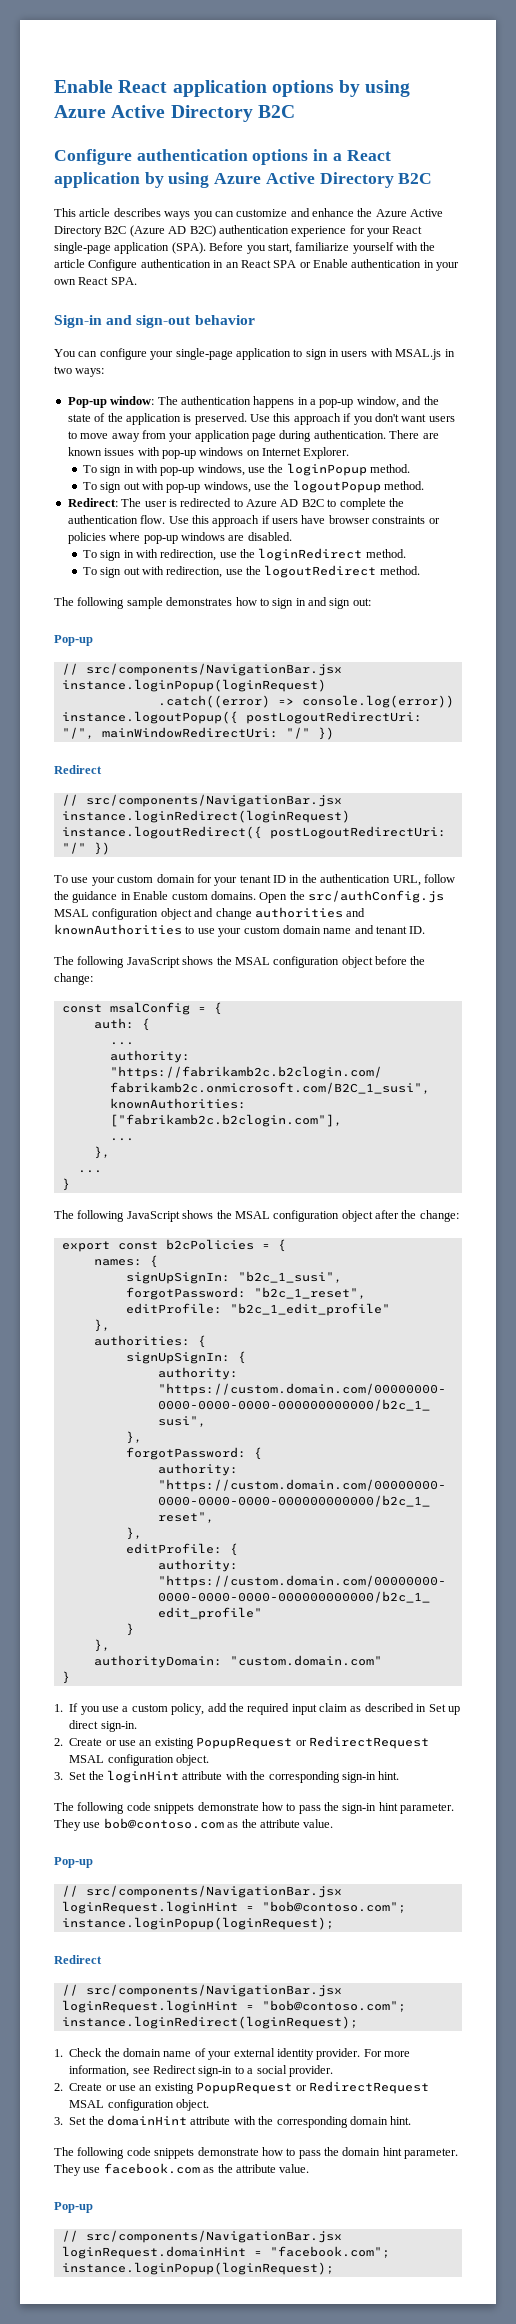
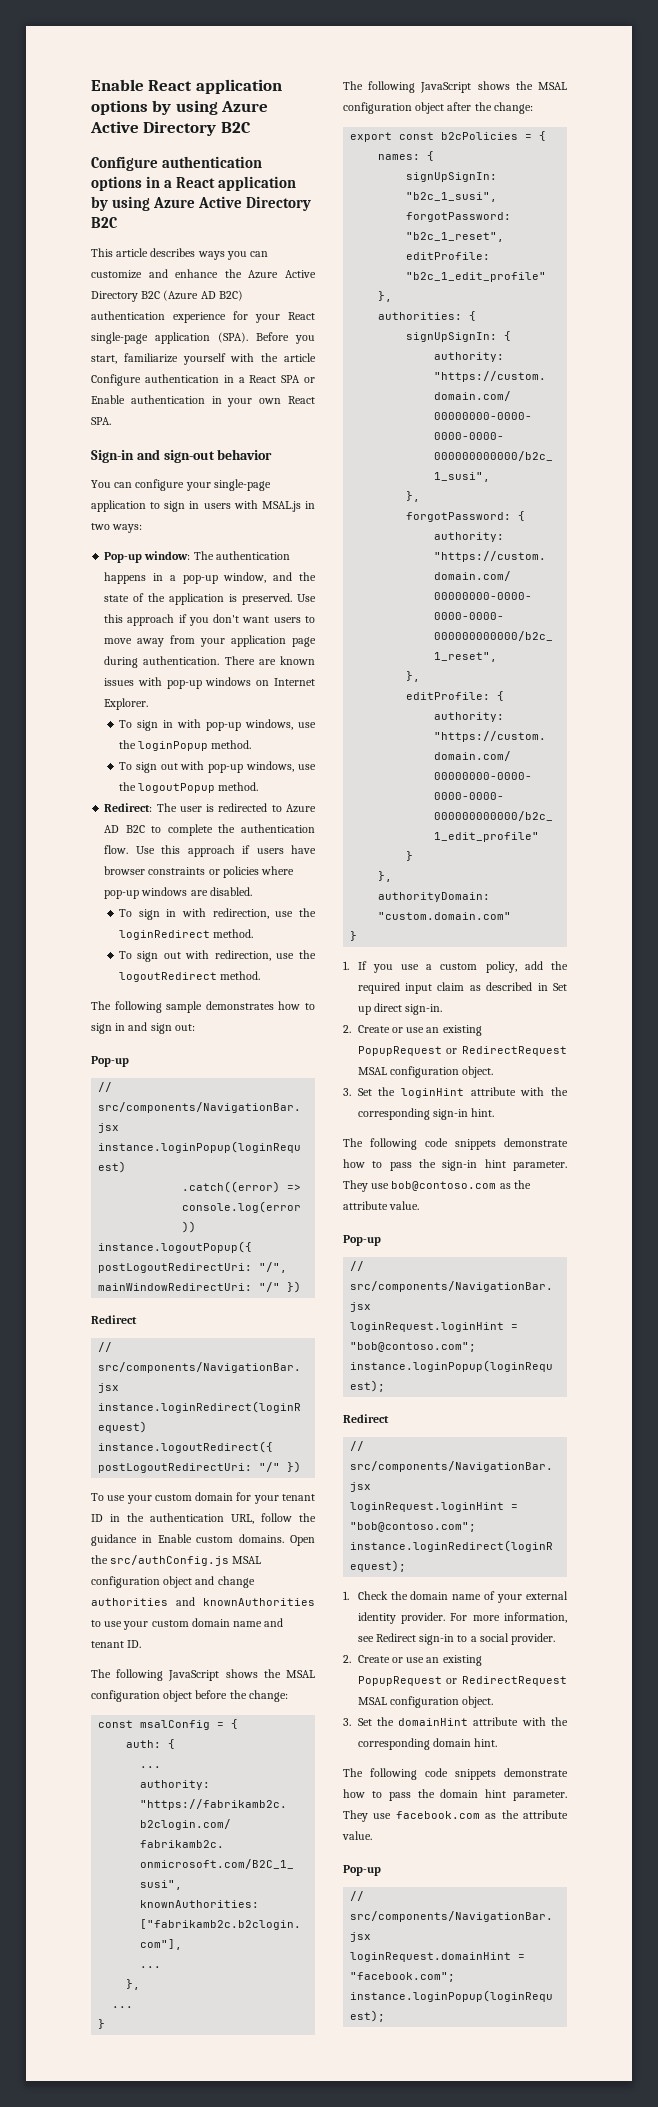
[225,262,239,268] an -> [238,377,245,383] a

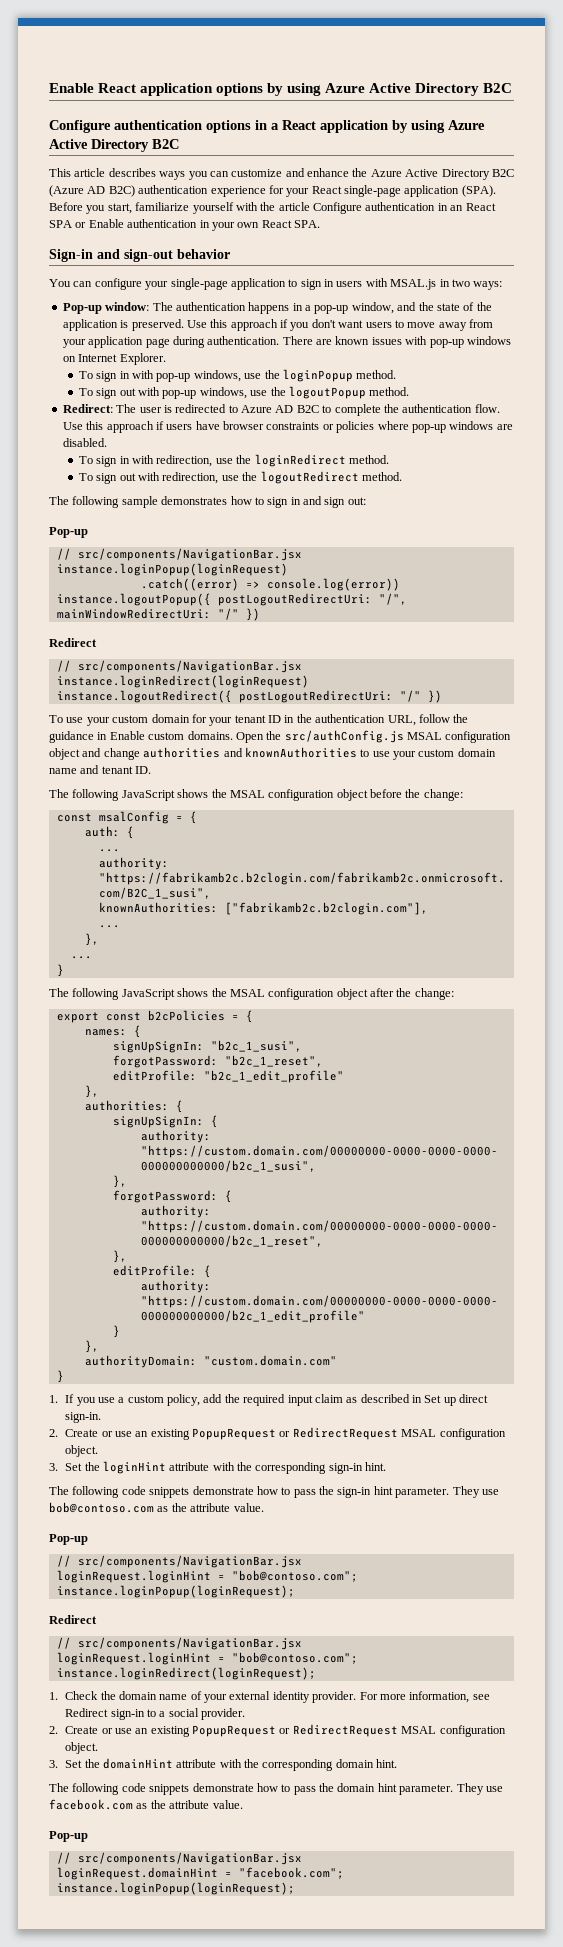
[238,377,245,383] a -> [450,205,464,211] an

